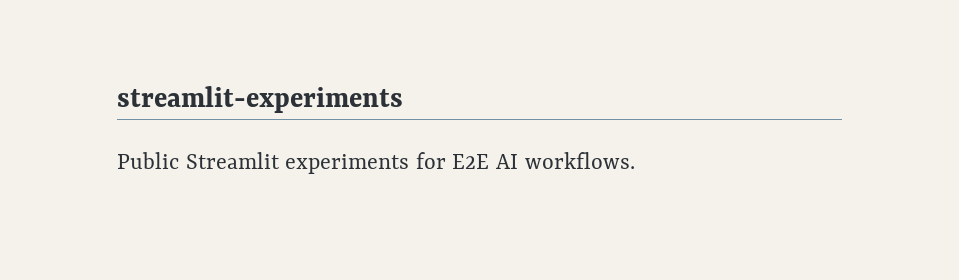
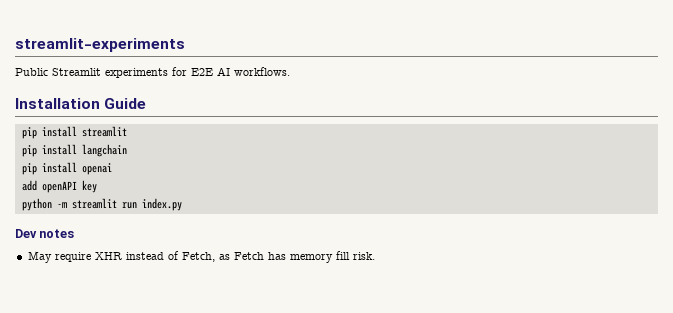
(635, 160) none -> [15,98,147,109] [21,126,127,139] [21,144,127,157] [21,162,112,175] [21,180,97,193] [21,198,182,211] [15,229,75,238] [27,251,375,263] // Installation Guide // pip install streamlit // pip install langchain // pip install openai // add openAPI key // python -m streamlit run index.py // Dev notes // May require XHR instead of Fetch, as Fetch has memory fill risk.

